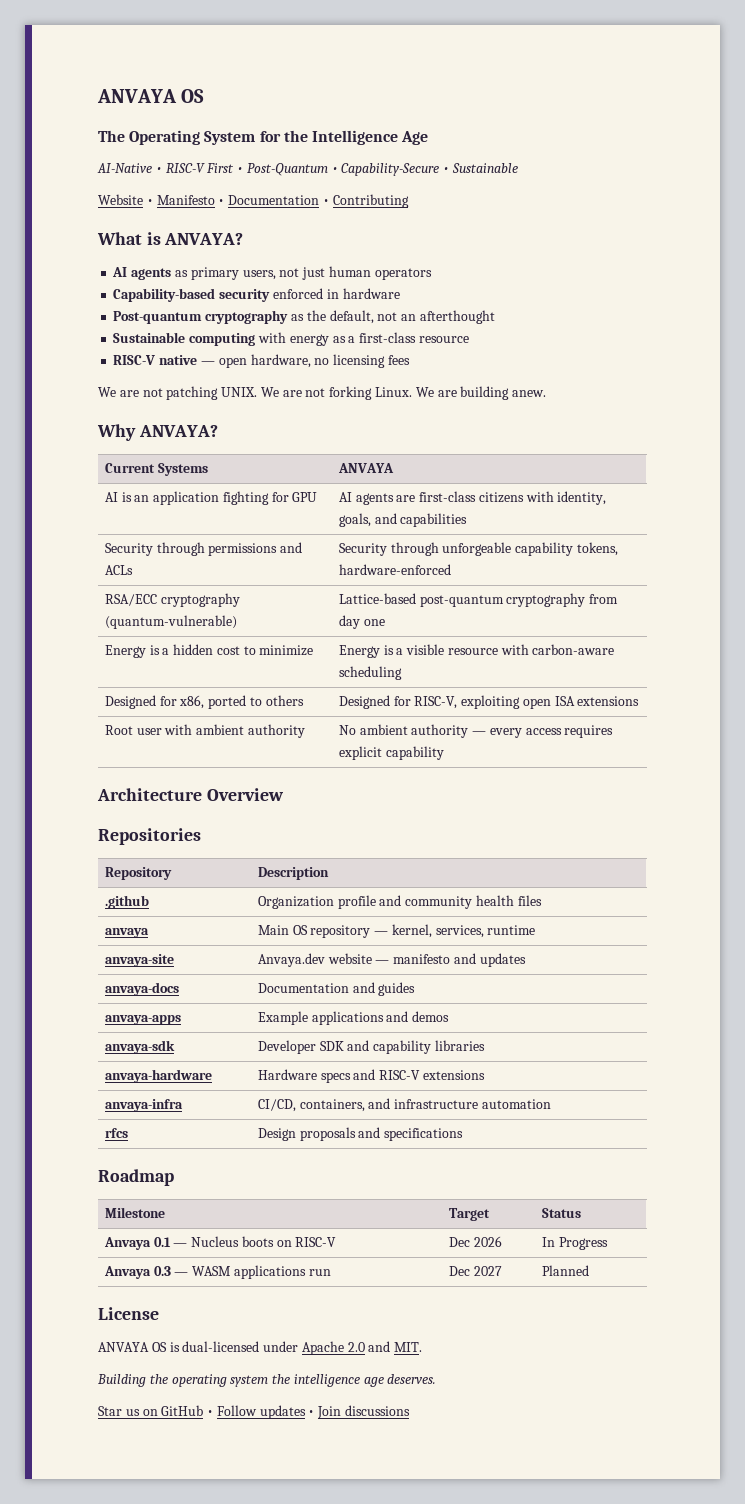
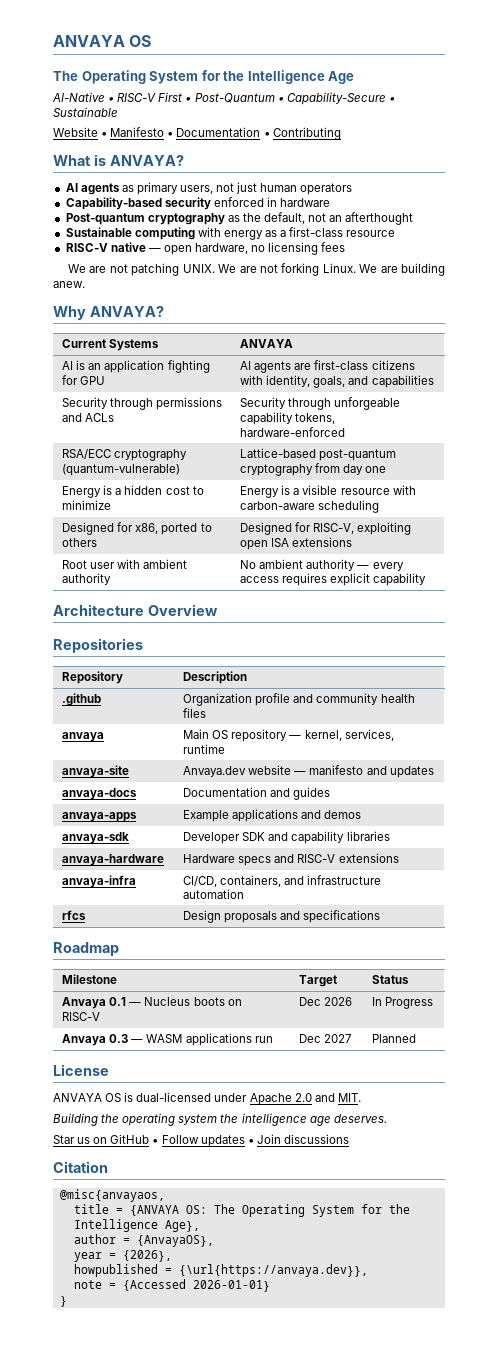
(411, 1410) none -> [53,1161,108,1173] [59,1189,165,1202] [73,1204,410,1217] [73,1219,200,1232] [73,1234,214,1247] [73,1250,172,1262] [73,1264,368,1277] [73,1279,270,1292] [59,1296,67,1307] // Citation // @misc{anvayaos, // title = {ANVAYA OS: The Operating System for the Intelligence Age}, // author = {AnvayaOS}, // year = {2026}, // howpublished = {\url{https://anvaya.dev}}, // note = {Accessed 2026-01-01} // }

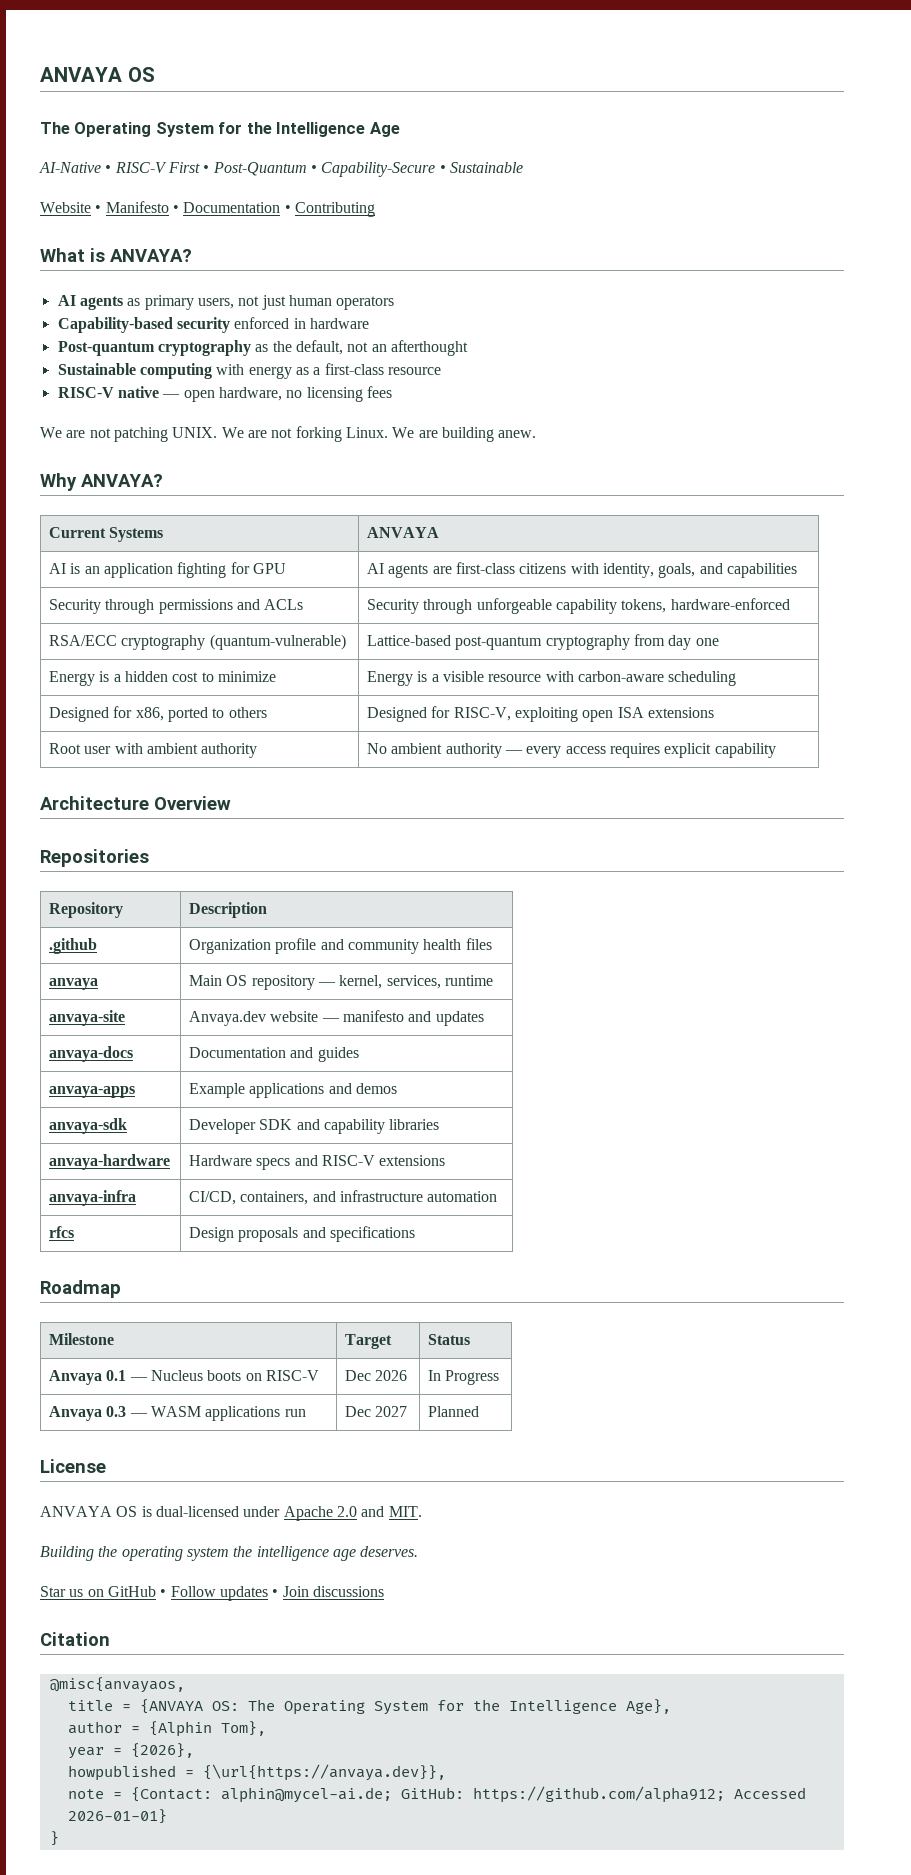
[136,1235,214,1247] {AnvayaOS}, -> [148,1721,266,1737] {Alphin Tom},
[122,1279,186,1291] {Accessed -> [130,1786,806,1803] {Contact: alphin@mycel-ai.de; GitHub: https://github.com/alpha912; Accessed

